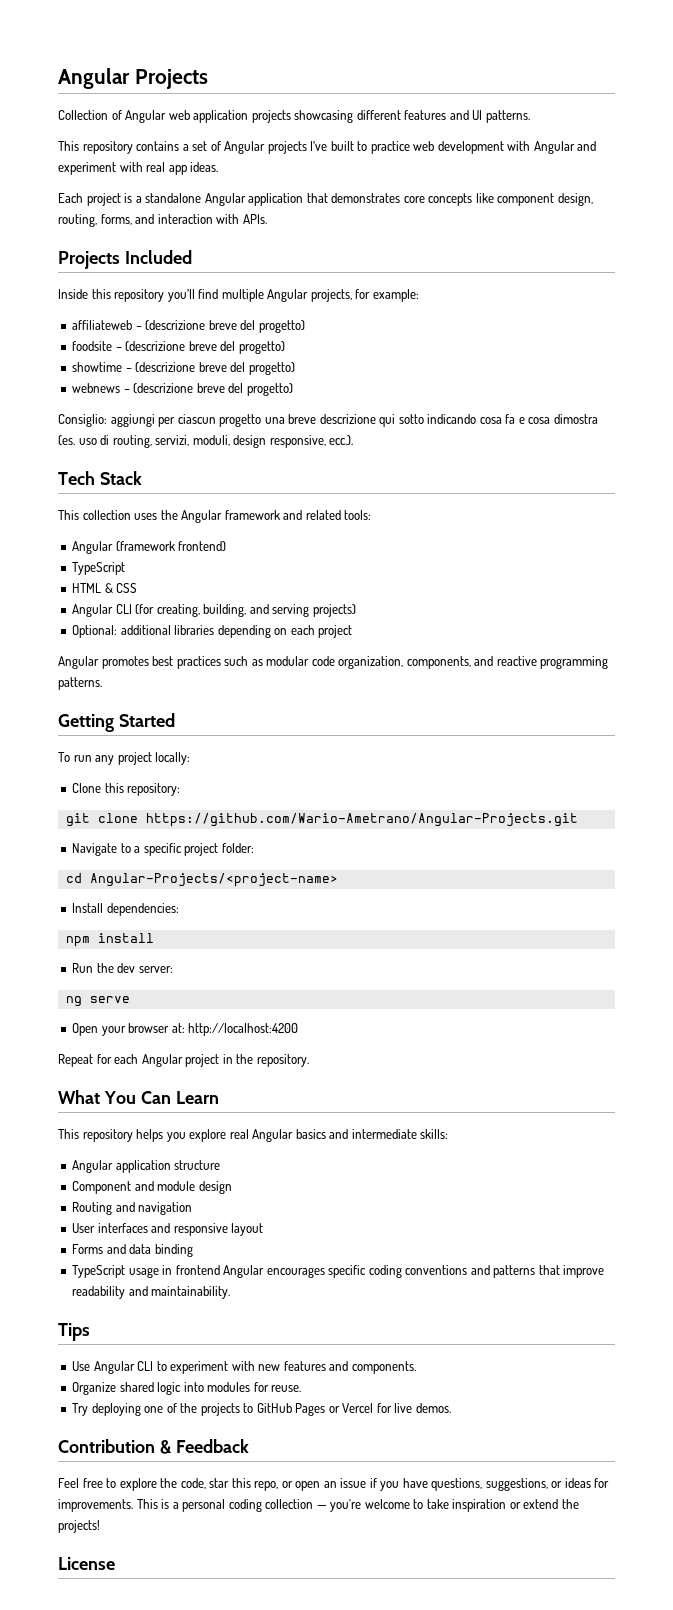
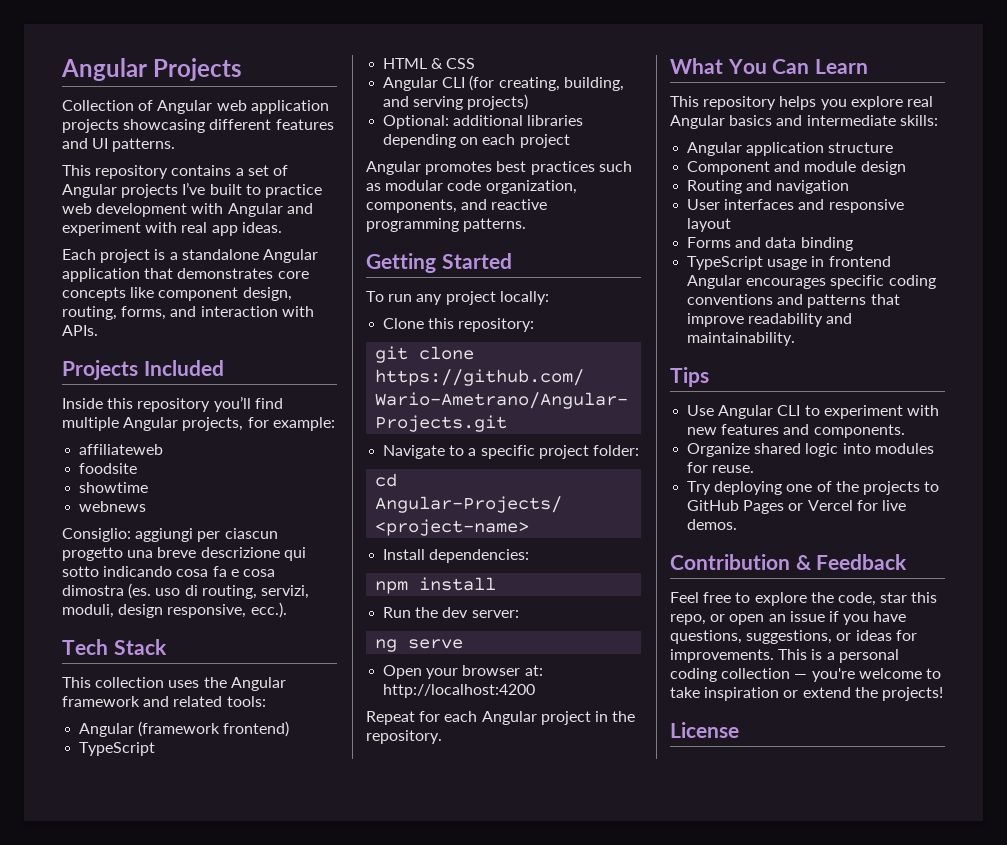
[135,320,305,333] [72,341,285,354] [72,362,295,375] [72,383,293,396] – (descrizione breve del progetto) // foodsite – (descrizione breve del progetto) // showtime – (descrizione breve del progetto) // webnews – (descrizione breve del progetto) -> [79,463,138,474] [79,482,149,493] [79,501,147,512] // foodsite // showtime // webnews

